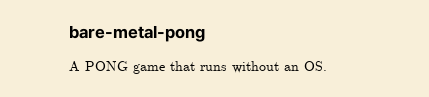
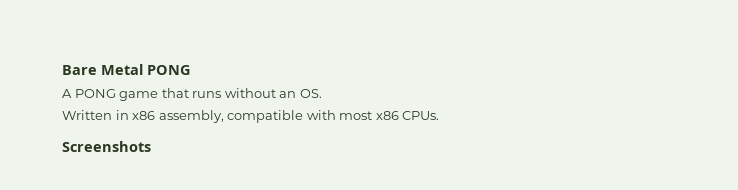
[69,25,205,42] bare-metal-pong -> [62,64,191,75] Bare Metal PONG
(327, 66) none -> [62,110,440,123] [62,141,151,152] // Written in x86 assembly, compatible with most x86 CPUs. // Screenshots

